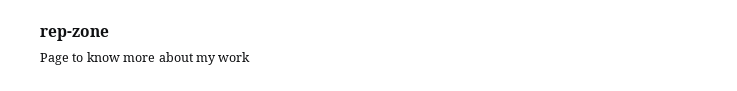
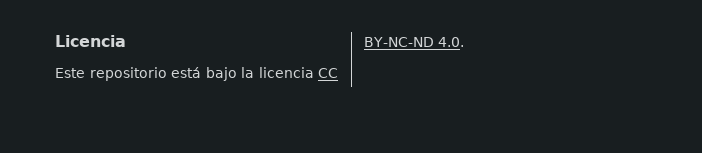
[40,28,109,41] [40,52,251,65] rep-zone // Page to know more about my work -> [55,35,126,47] [55,67,338,81] [364,37,464,47] Licencia // Este repositorio está bajo la licencia CC BY-NC-ND 4.0.

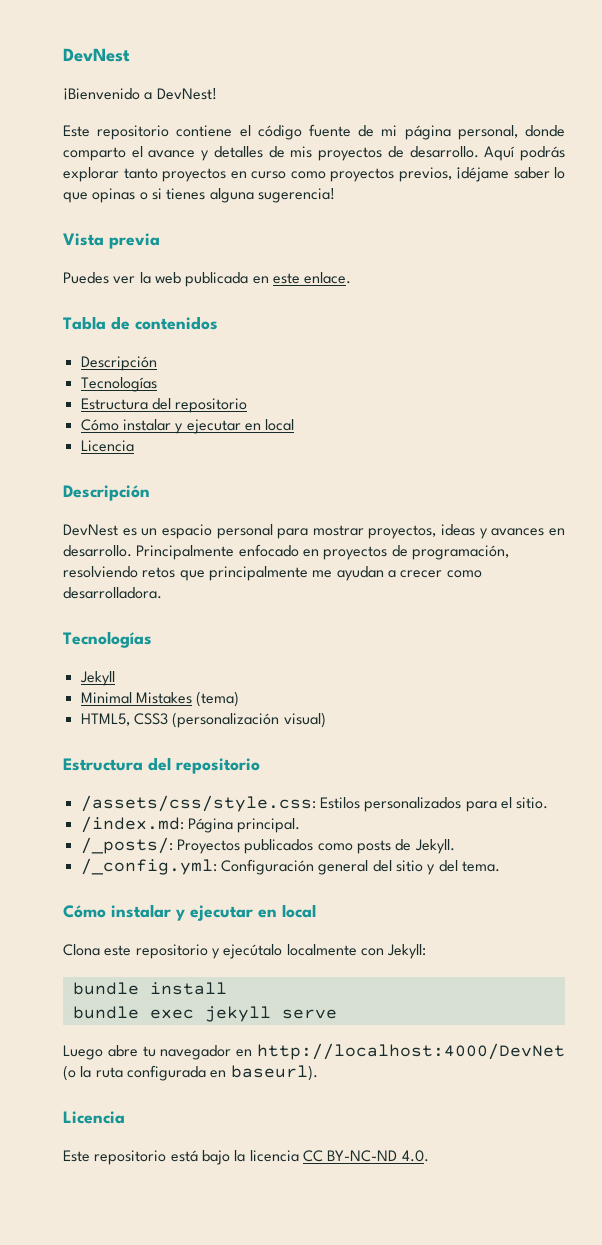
(55, 41) none -> [63,48,130,62] [63,88,217,100] [63,124,565,140] [63,146,565,161] [63,167,565,182] [63,188,335,203] [63,233,160,249] [63,272,352,287] [63,316,218,330] [80,356,157,371] [80,377,157,392] [80,398,248,413] [80,419,295,434] [80,440,134,452] [63,485,150,501] [63,524,565,539] [63,544,509,560] [63,566,482,581] [63,587,162,599] [63,631,152,648] [79,671,115,686] [80,691,240,707] [80,712,326,728] [63,757,260,774] [80,795,549,812] [80,816,301,833] [80,837,455,854] [80,858,500,875] [63,904,316,921] [63,944,427,959] [72,982,227,995] [72,1006,337,1022] [63,1043,565,1060] [63,1065,318,1081] DevNest // ¡Bienvenido a DevNest! // Este repositorio contiene el código fuente de mi página personal, donde comparto el avance y detalles de mis proyectos de desarrollo. Aquí podrás explorar tanto proyectos en curso como proyectos previos, ¡déjame saber lo que opinas o si tienes alguna sugerencia! // Vista previa // Puedes ver la web publicada en este enlace. // Tabla de contenidos // Descripción // Tecnologías // Estructura del repositorio // Cómo instalar y ejecutar en local // Licencia // Descripción // DevNest es un espacio personal para mostrar proyectos, ideas y avances en desarrollo. Principalmente enfocado en proyectos de programación, resolviendo retos que principalmente me ayudan a crecer como desarrolladora. // Tecnologías // Jekyll // Minimal Mistakes (tema) // HTML5, CSS3 (personalización visual) // Estructura del repositorio // /assets/css/style.css: Estilos personalizados para el sitio. // /index.md: Página principal. // /_posts/: Proyectos publicados como posts de Jekyll. // /_config.yml: Configuración general del sitio y del tema. // Cómo instalar y ejecutar en local // Clona este repositorio y ejecútalo localmente con Jekyll: // bundle install // bundle exec jekyll serve // Luego abre tu navegador en http://localhost:4000/DevNet (o la ruta configurada en baseurl). //

